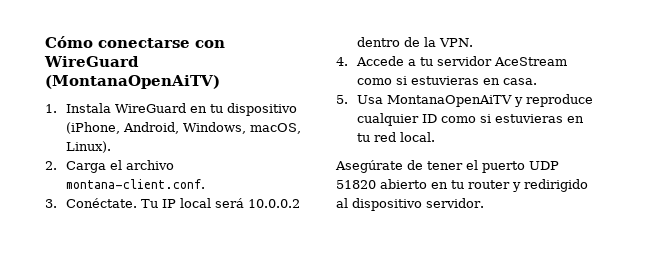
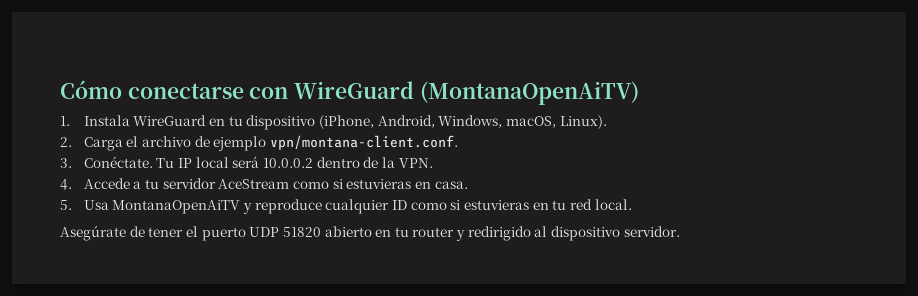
[65,179,205,189] montana-client.conf. -> [194,135,459,151] de ejemplo vpn/montana-client.conf.

